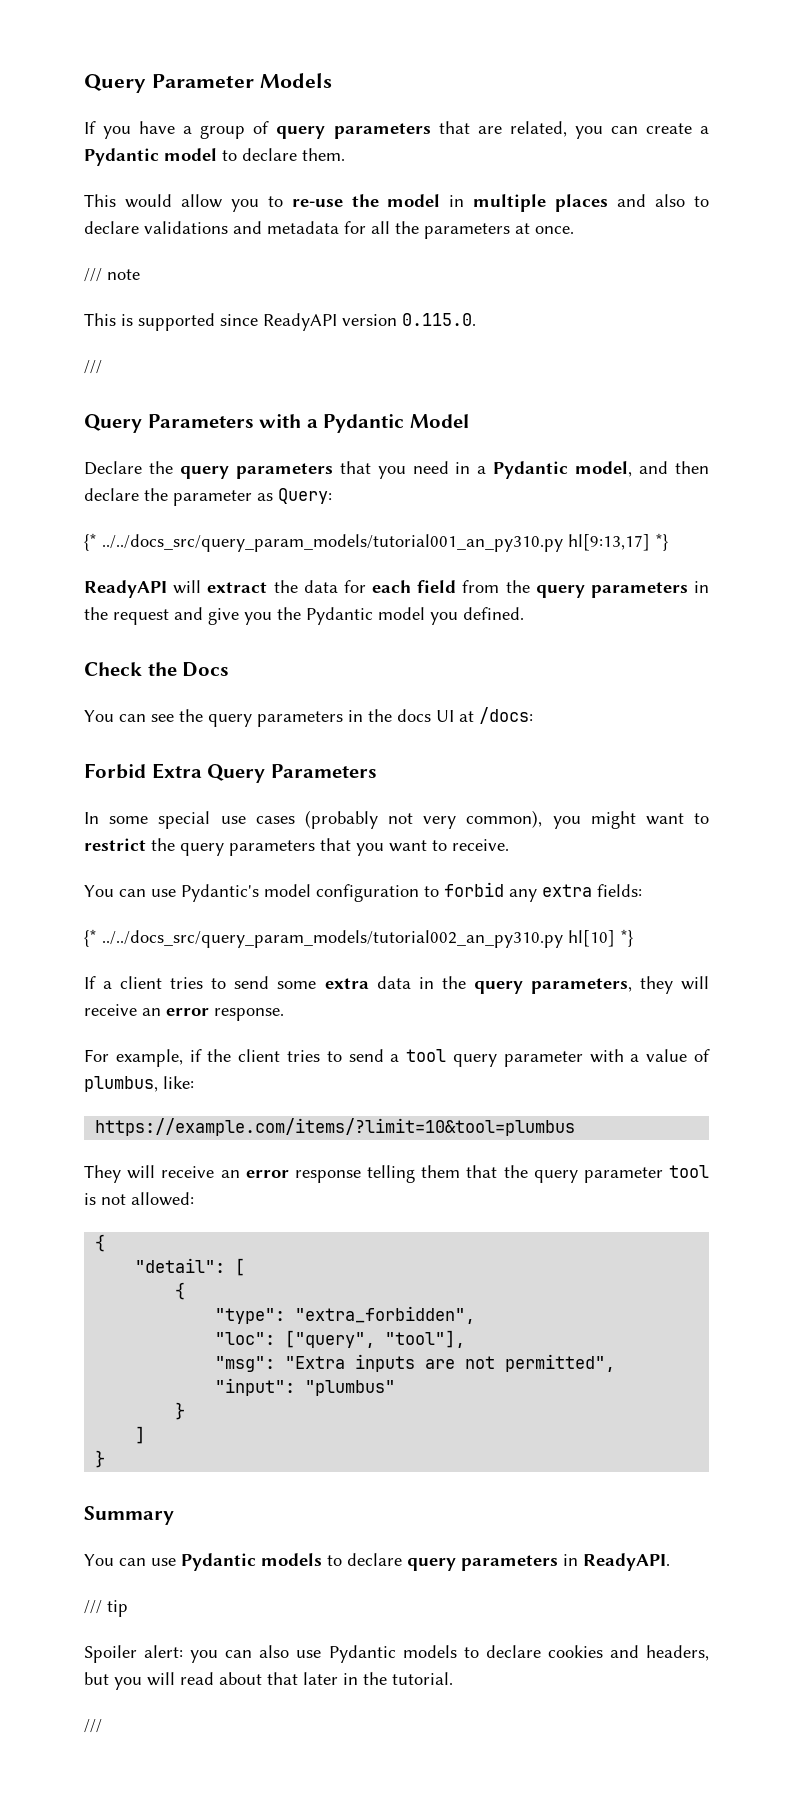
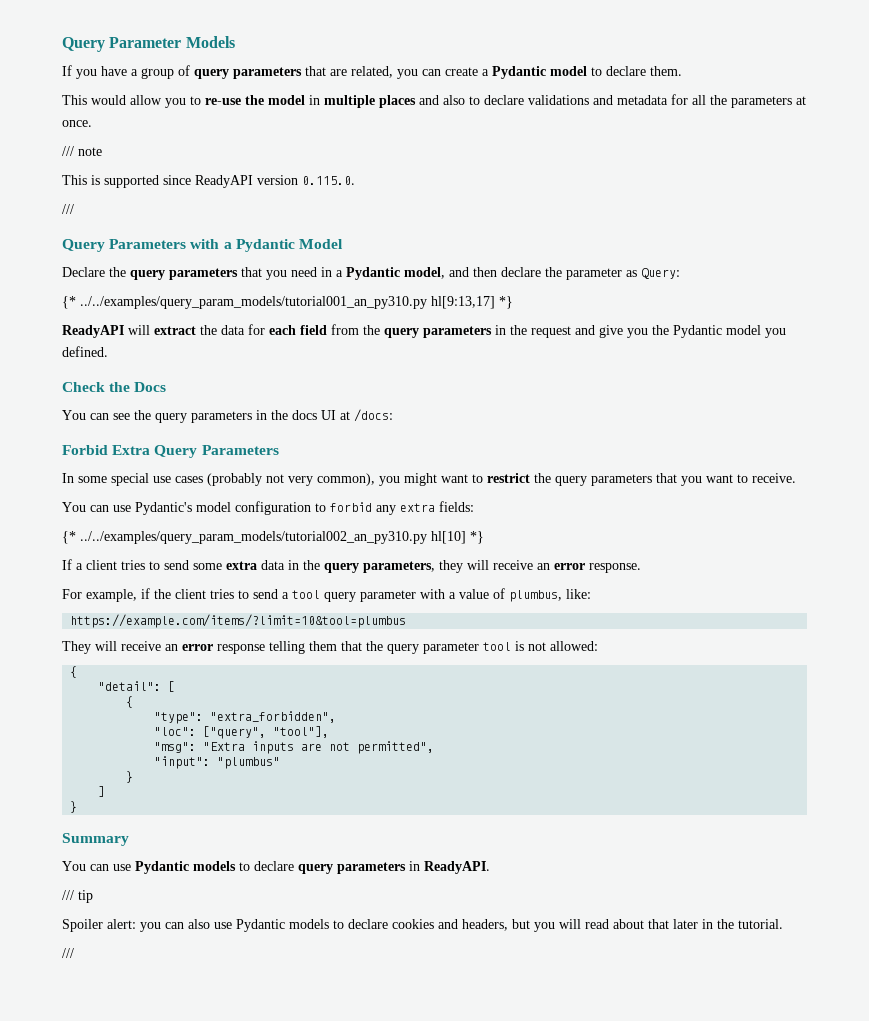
[102,534,563,552] ../../docs_src/query_param_models/tutorial001_an_py310.py -> [80,296,427,309] ../../examples/query_param_models/tutorial001_an_py310.py
[102,930,563,948] ../../docs_src/query_param_models/tutorial002_an_py310.py -> [80,531,427,544] ../../examples/query_param_models/tutorial002_an_py310.py

